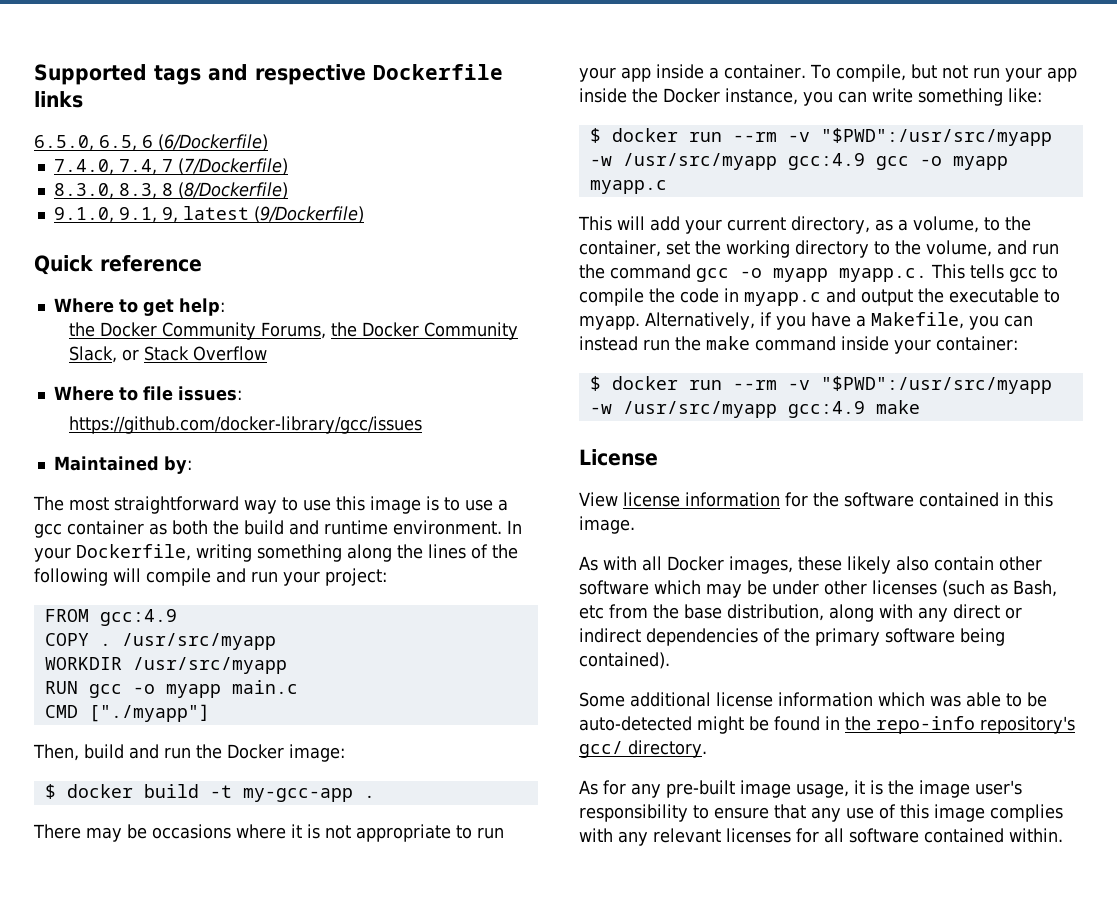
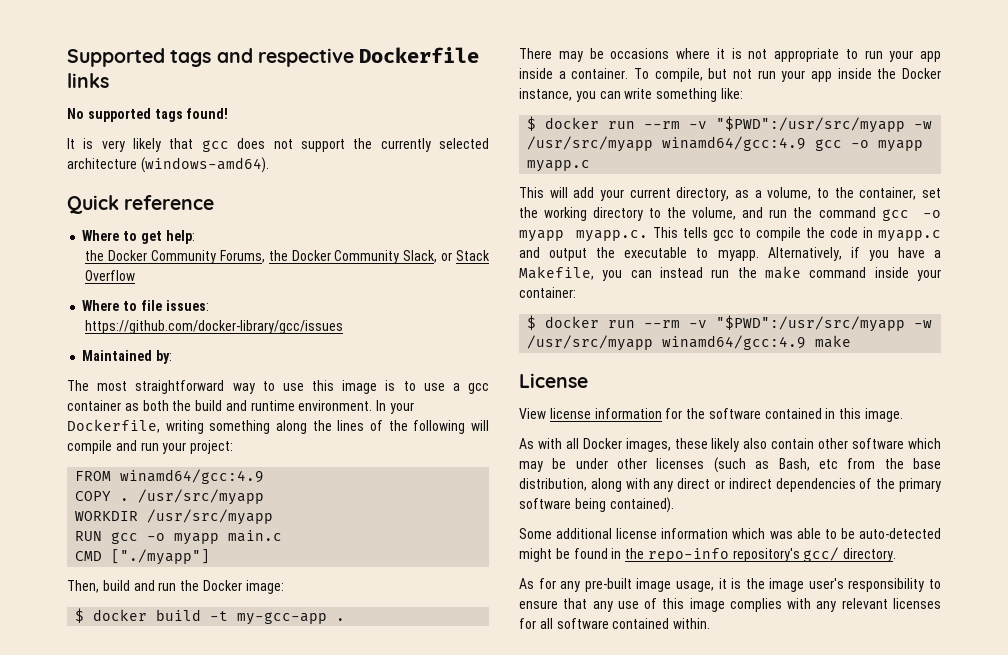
[34,134,268,151] [53,158,288,175] [53,182,288,199] [53,206,364,223] 6.5.0, 6.5, 6 (6/Dockerfile) // 7.4.0, 7.4, 7 (7/Dockerfile) // 8.3.0, 8.3, 8 (8/Dockerfile) // 9.1.0, 9.1, 9, latest (9/Dockerfile) -> [67,108,229,122] [67,138,490,152] [67,157,269,173] No supported tags found! // It is very likely that gcc does not support the currently selected architecture (windows-amd64).
[99,609,177,626] gcc:4.9 -> [120,469,265,484] winamd64/gcc:4.9
[787,153,865,170] gcc:4.9 -> [662,136,807,151] winamd64/gcc:4.9
[787,401,865,418] gcc:4.9 -> [662,335,807,350] winamd64/gcc:4.9

